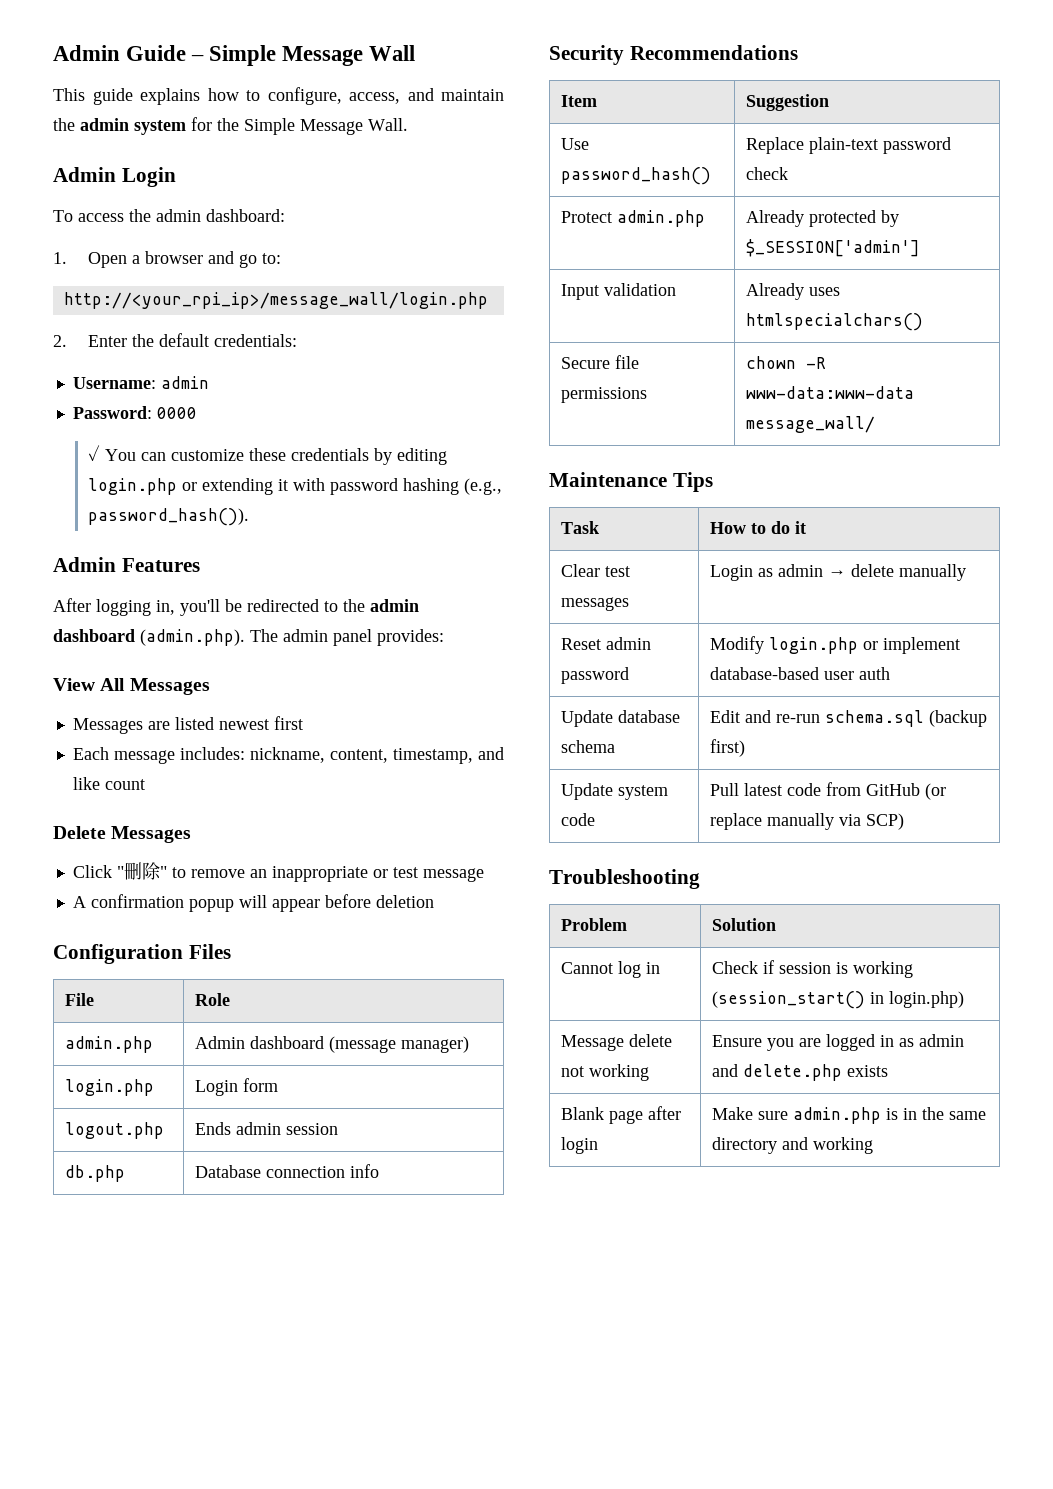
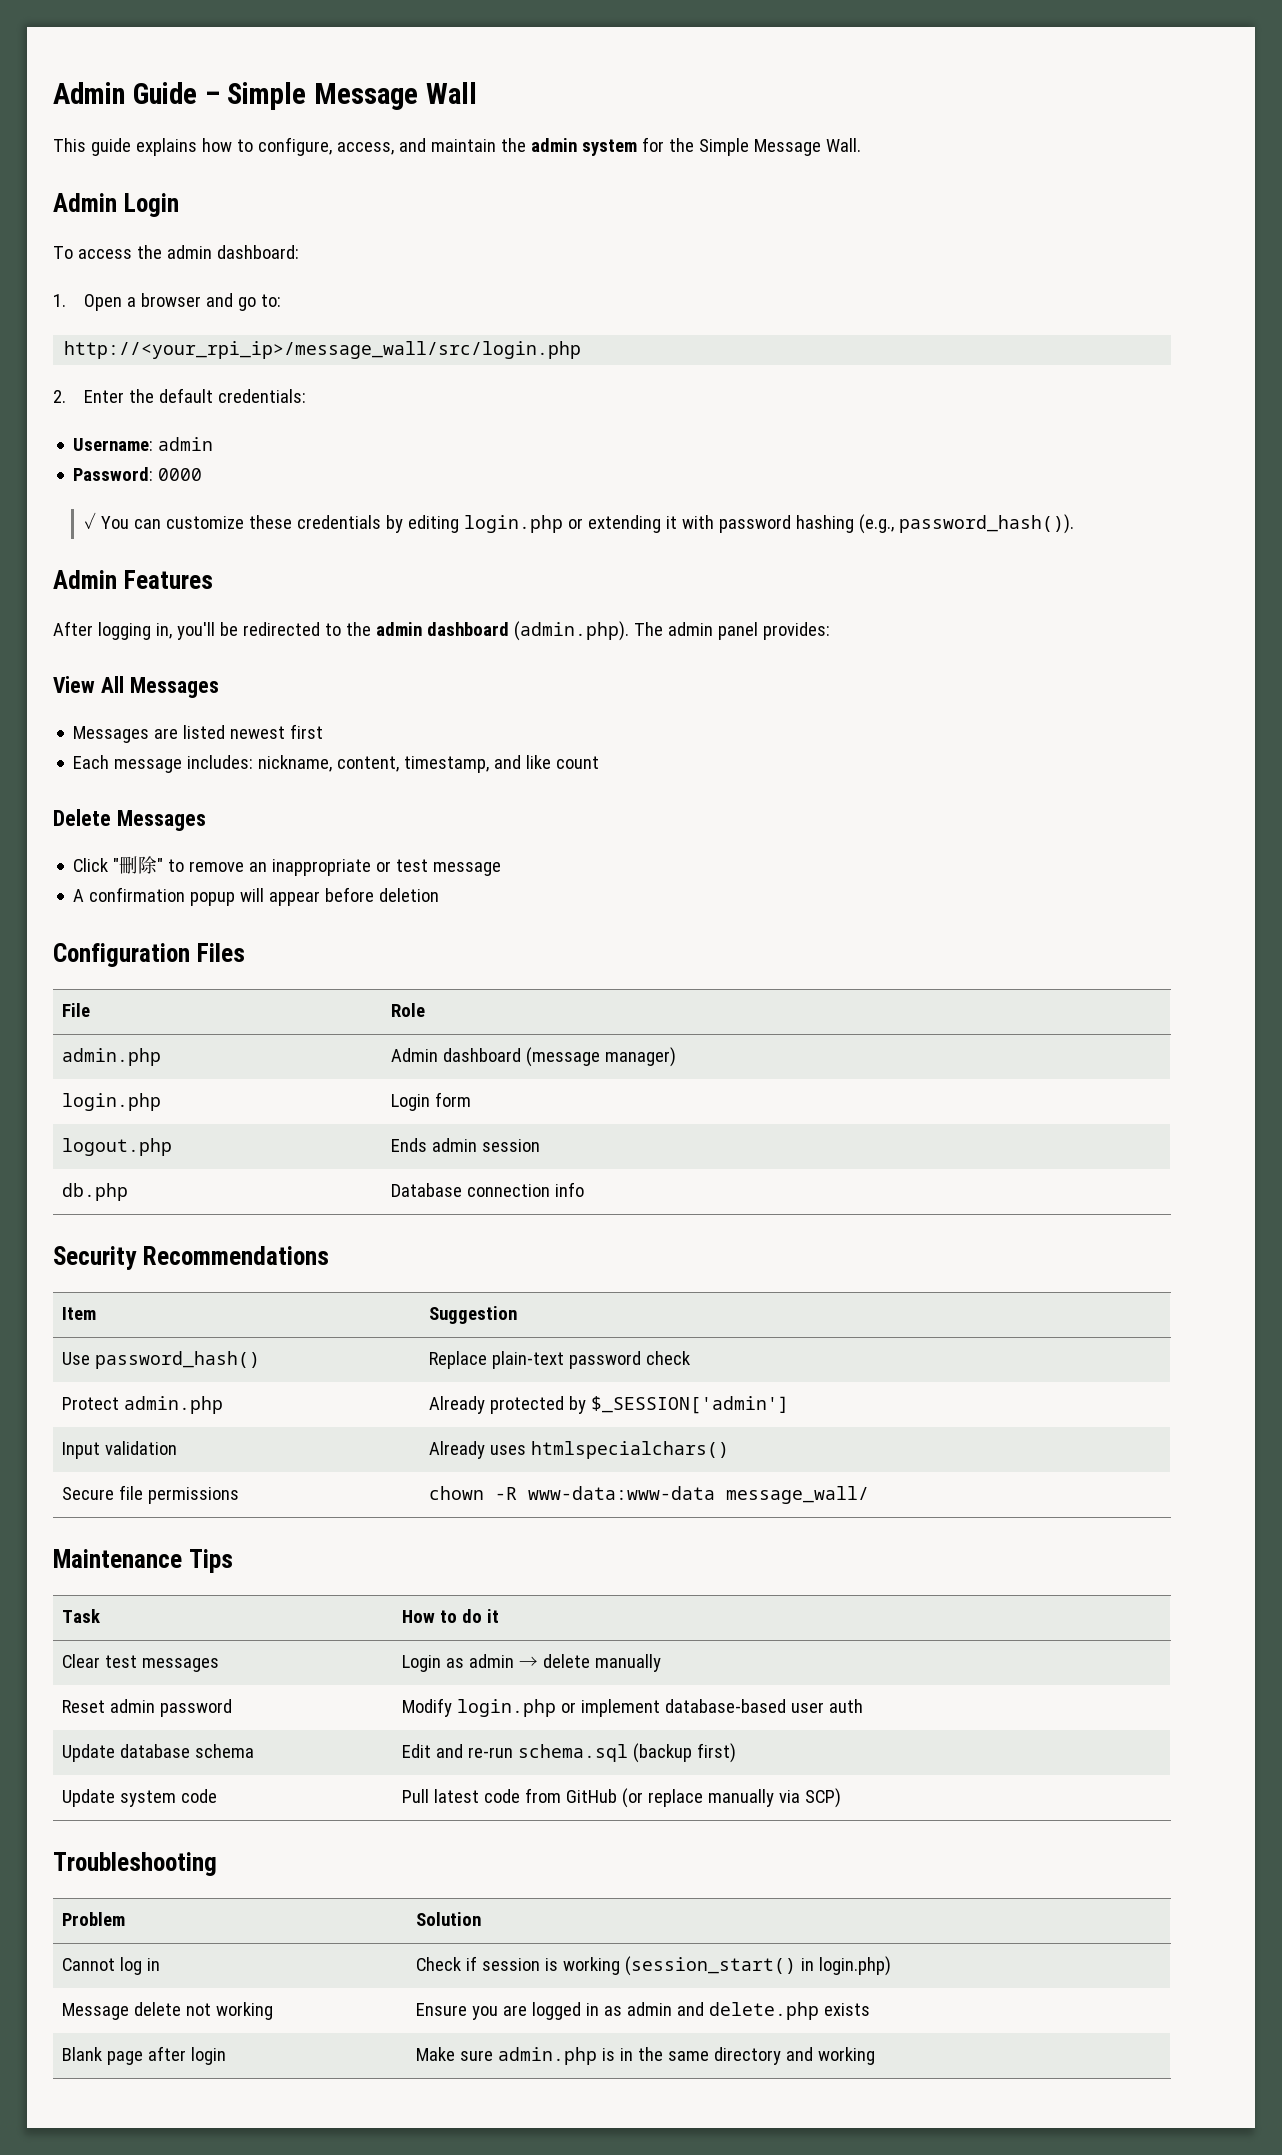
[63,292,488,309] http://<your_rpi_ip>/message_wall/login.php -> [64,341,582,359] http://<your_rpi_ip>/message_wall/src/login.php

